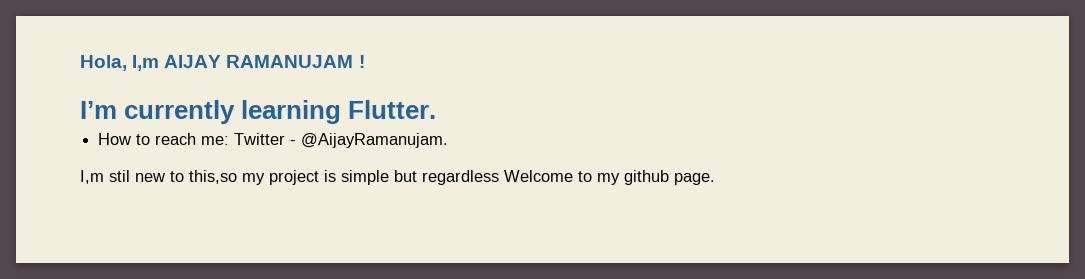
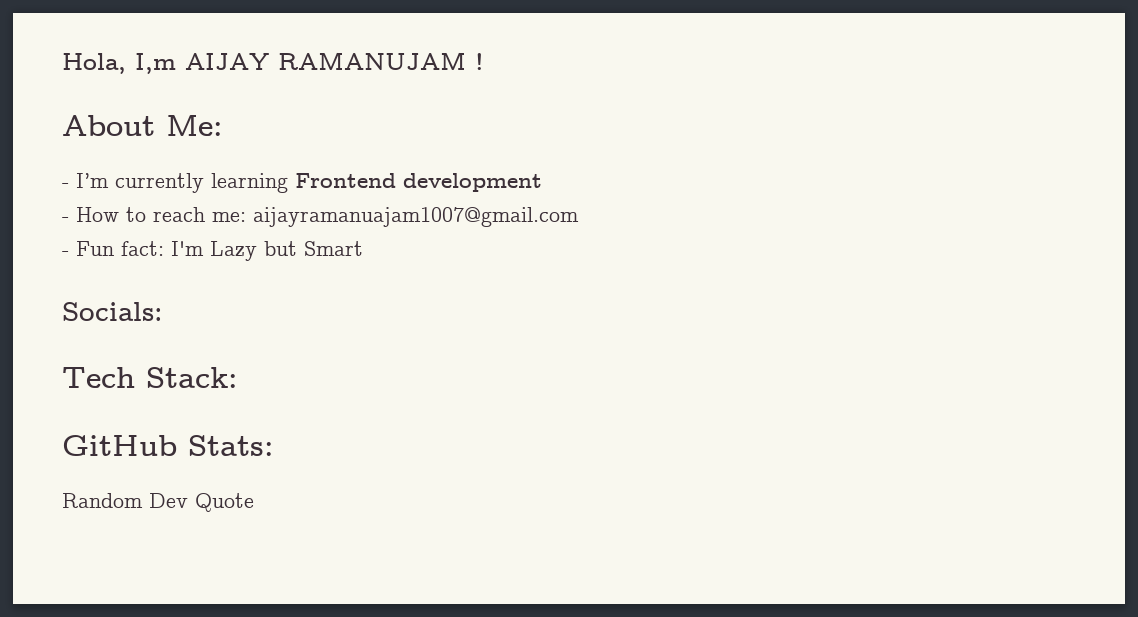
[80,100,437,124] [98,133,449,148] [80,170,715,185] I’m currently learning Flutter. // How to reach me: Twitter - @AijayRamanujam. // I,m stil new to this,so my project is simple but regardless Welcome to my github page. -> [62,115,223,136] [62,173,542,193] [62,207,579,227] [62,241,363,261] [62,302,163,321] [62,367,238,388] [62,435,274,456] [62,493,254,512] About Me: // - I’m currently learning Frontend development // - How to reach me: aijayramanuajam1007@gmail.com // - Fun fact: I'm Lazy but Smart // Socials: // Tech Stack: // GitHub Stats: // Random Dev Quote

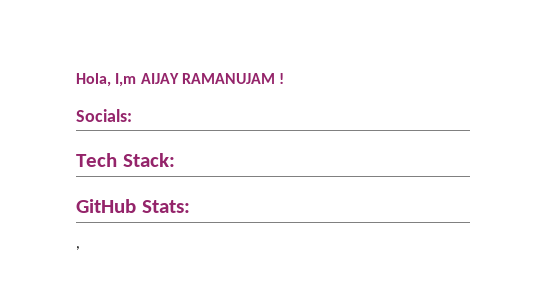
[62,115,223,136] [62,173,542,193] [62,207,579,227] [62,241,363,261] // About Me: // - I’m currently learning Frontend development // - How to reach me: aijayramanuajam1007@gmail.com // - Fun fact: I'm Lazy but Smart -> (285, 78) none
[62,493,254,512] Random Dev Quote -> [76,246,80,250] ,

